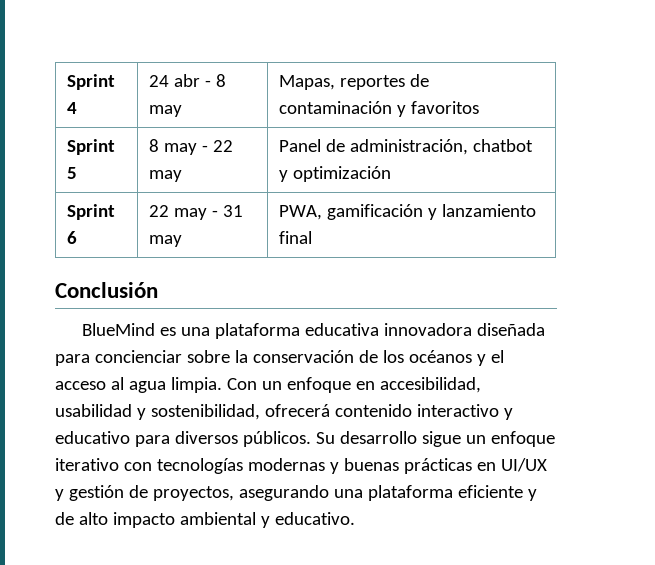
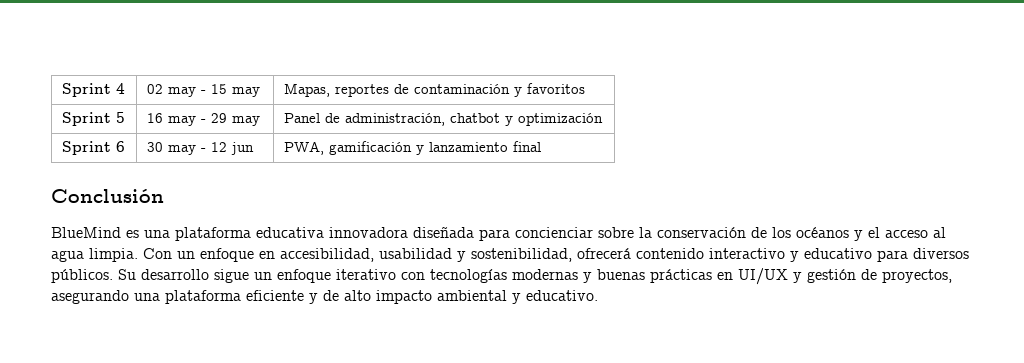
[149,74,227,87] 24 abr - 8 -> [146,84,227,97] 02 may - 15
[149,139,234,155] 8 may - 22 -> [146,113,227,126] 16 may - 29
[149,205,244,220] [149,235,183,247] 22 may - 31 may -> [146,142,254,155] 30 may - 12 jun

